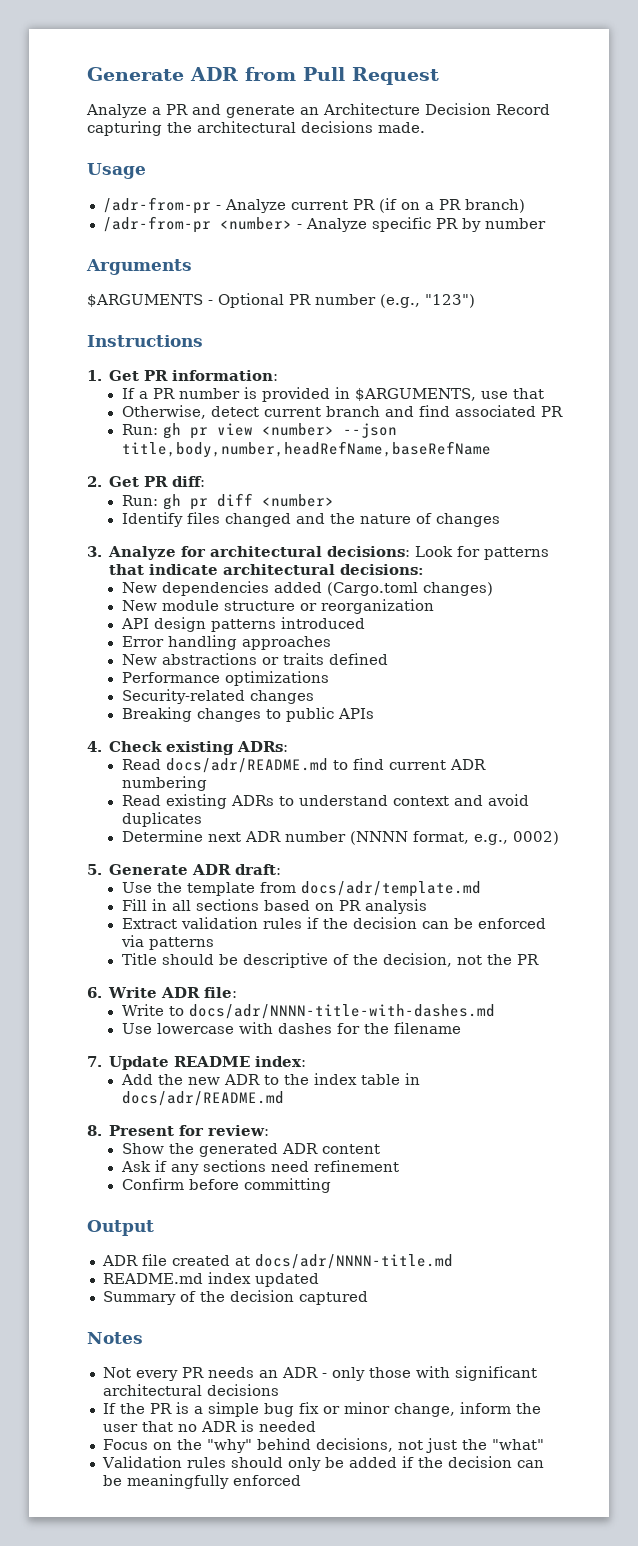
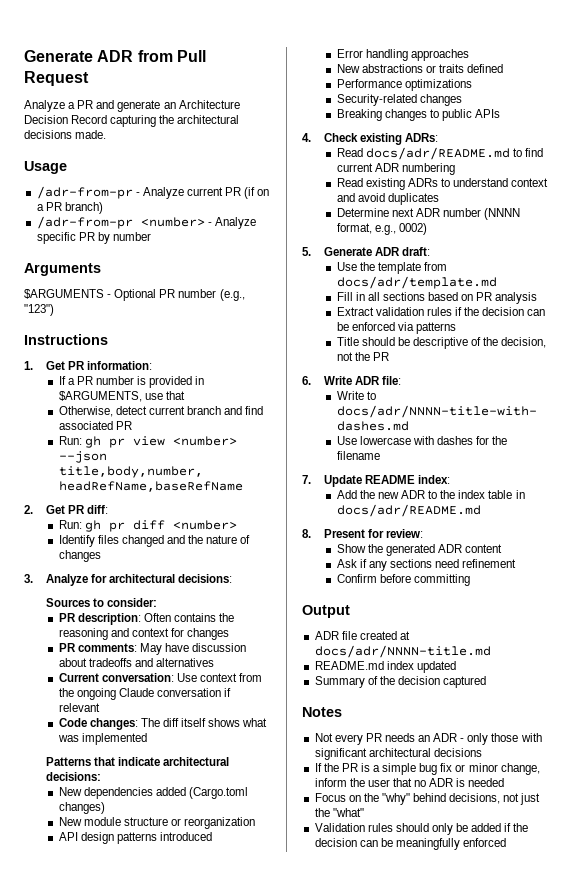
[415,546,550,560] Look for patterns -> [46,598,158,607] [58,613,235,625] [58,628,230,640] [58,643,247,655] [58,658,214,667] [58,673,263,682] [58,688,232,700] [58,703,100,712] [58,718,268,730] [57,733,147,745] [46,757,92,766] // Sources to consider: // PR description: Often contains the reasoning and context for changes // PR comments: May have discussion about tradeoffs and alternatives // Current conversation: Use context from the ongoing Claude conversation if relevant // Code changes: The diff itself shows what was implemented // Patterns

